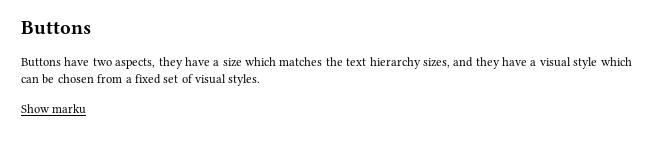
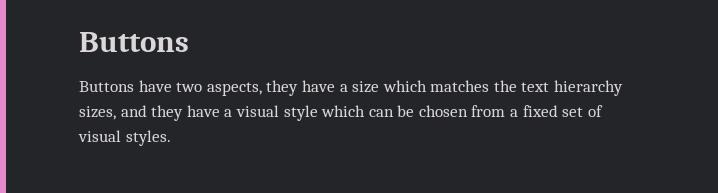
[21,104,87,114] // Show marku -> (171, 138) none

